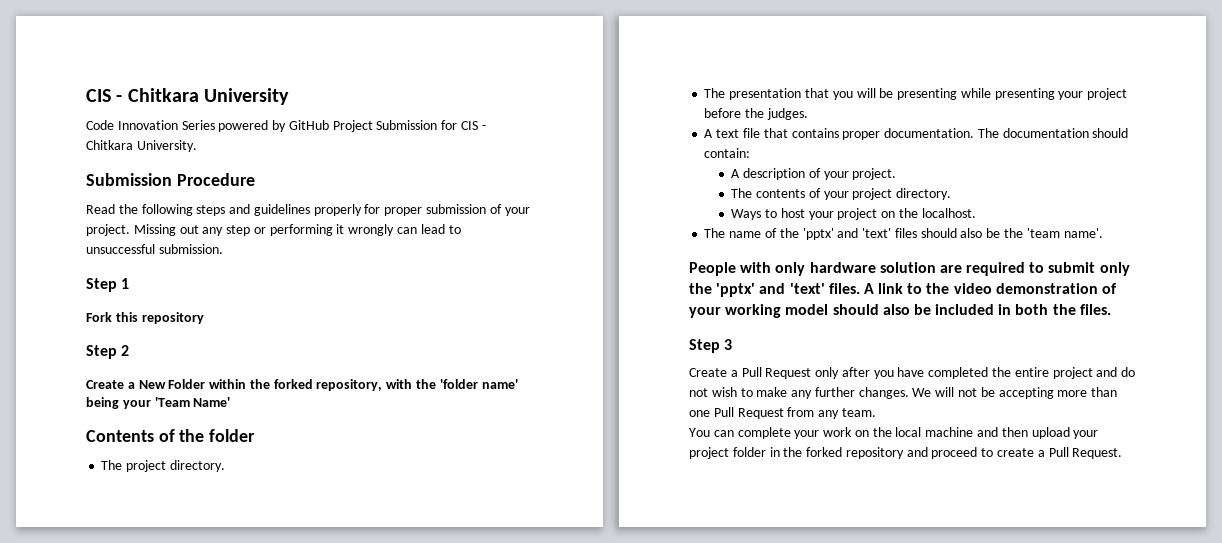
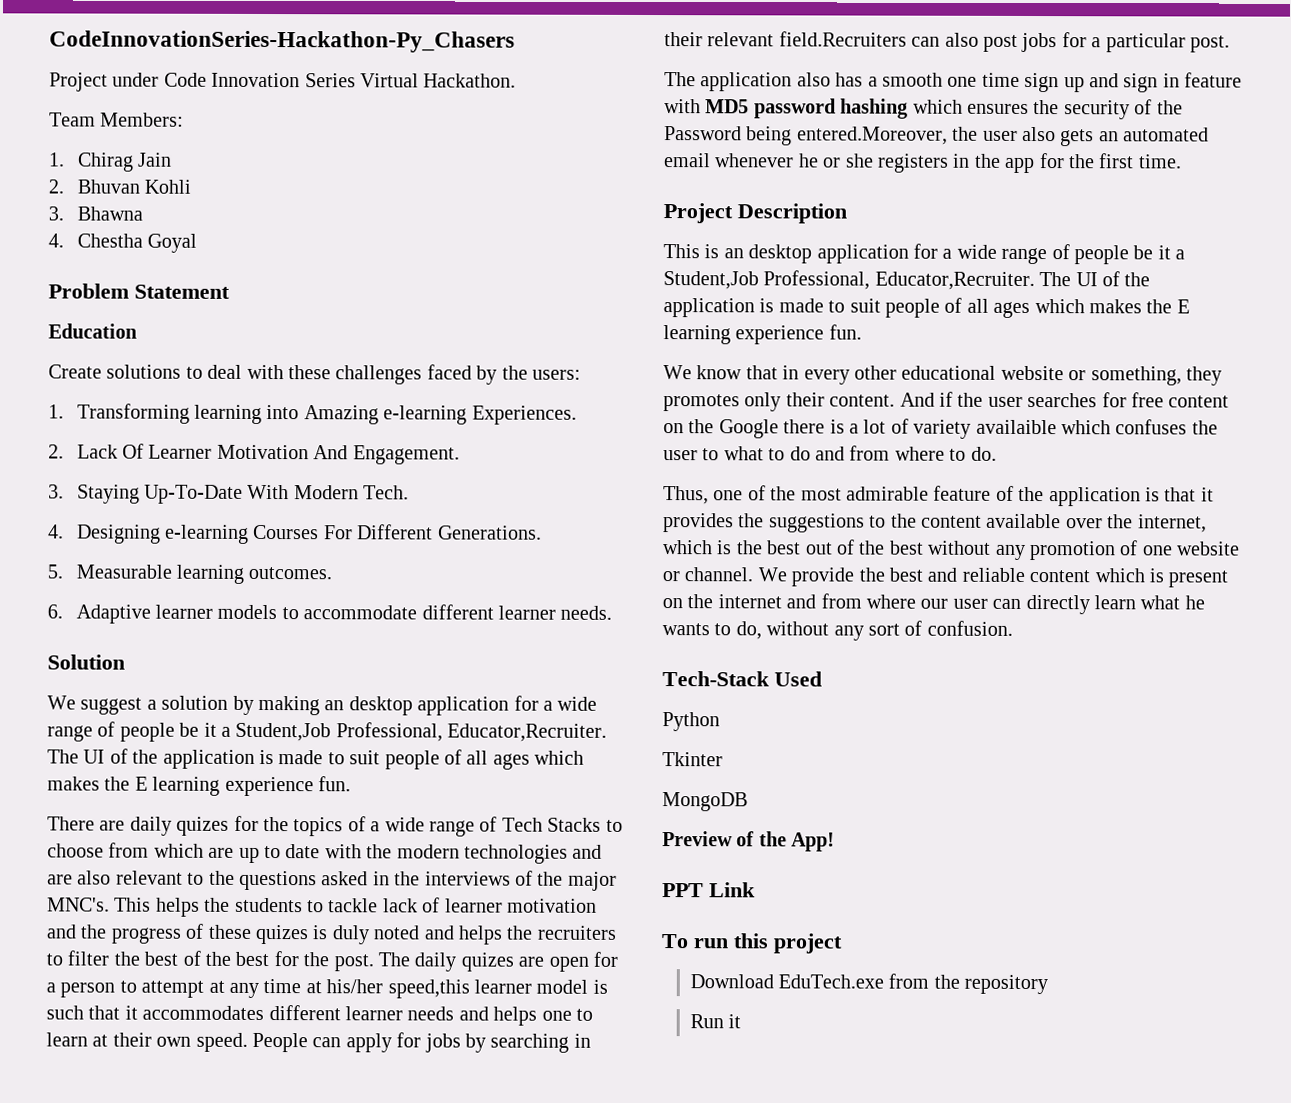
[86,88,289,105] [86,120,486,132] [86,140,197,152] [86,173,255,186] [86,204,530,216] [86,224,461,236] [86,244,223,254] [86,278,130,292] [86,312,204,324] [86,345,130,359] [86,379,518,391] [86,397,231,409] [86,429,256,442] [101,460,225,472] [704,88,1128,100] [704,108,808,120] [704,128,1129,140] [704,148,751,158] [731,168,897,180] [731,188,952,200] [731,208,976,220] [704,228,1103,240] [689,262,1130,276] [689,283,1118,297] [689,304,1111,318] [689,339,733,353] [689,367,1136,379] [689,387,1118,399] [689,407,876,419] [689,427,1099,439] [689,447,1123,459] CIS - Chitkara University // Code Innovation Series powered by GitHub Project Submission for CIS - Chitkara University. // Submission Procedure // Read the following steps and guidelines properly for proper submission of your project. Missing out any step or performing it wrongly can lead to unsuccessful submission. // Step 1 // Fork this repository // Step 2 // Create a New Folder within the forked repository, with the 'folder name' being your 'Team Name' // Contents of the folder // The project directory. // The presentation that you will be presenting while presenting your project before the judges. // A text file that contains proper documentation. The documentation should contain: // A description of your project. // The contents of your project directory. // Ways to host your project on the localhost. // The name of the 'pptx' and 'text' files should also be the 'team name'. // People with only hardware solution are required to submit only the 'pptx' and 'text' files. A link to the video demonstration of your working model should also be included in both the files. // Step 3 // Create a Pull Request only after you have completed the entire project and do not wish to make any further changes. We will not be accepting more than one Pull Request from any team. // You can complete your work on the local machine and then upload your project folder in the forked repository and proceed to create a Pull Request. -> [49,30,515,53] [49,72,517,92] [49,112,185,127] [49,152,173,172] [48,179,192,194] [48,206,143,221] [48,233,198,253] [48,283,230,299] [48,323,137,339] [48,364,581,385] [48,403,577,425] [48,443,460,465] [48,484,410,504] [48,524,542,544] [47,564,333,584] [47,604,613,624] [47,654,125,670] [47,695,598,716] [47,721,608,742] [47,748,585,770] [47,776,351,797] [47,815,623,837] [47,842,603,864] [47,870,617,891] [47,897,597,917] [46,923,617,945] [46,950,618,972] [46,979,608,999] [46,1005,593,1026] [46,1032,591,1053] [664,31,1230,53] [664,72,1243,93] [664,98,1183,120] [664,126,1210,147] [664,153,1182,174] [663,203,847,224] [663,243,1186,265] [663,270,1151,291] [663,297,1190,319] [663,324,862,345] [663,365,1222,386] [663,391,1230,412] [663,418,1218,439] [663,445,997,461] [663,485,1214,507] [663,513,1207,533] [662,539,1241,561] [662,567,1229,588] [662,593,1205,615] [662,620,1013,641] [662,671,822,687] [662,712,720,732] [662,752,723,767] [662,792,748,812] [662,831,836,852] [662,882,756,898] [661,933,843,954] [689,973,1049,995] [689,1014,742,1029] CodeInnovationSeries-Hackathon-Py_Chasers // Project under Code Innovation Series Virtual Hackathon. // Team Members: // 1. Chirag Jain // 2. Bhuvan Kohli // 3. Bhawna // 4. Chestha Goyal // Problem Statement // Education // Create solutions to deal with these challenges faced by the users: // 1. Transforming learning into Amazing e-learning Experiences. // 2. Lack Of Learner Motivation And Engagement. // 3. Staying Up-To-Date With Modern Tech. // 4. Designing e-learning Courses For Different Generations. // 5. Measurable learning outcomes. // 6. Adaptive learner models to accommodate different learner needs. // Solution // We suggest a solution by making an desktop application for a wide range of people be it a Student,Job Professional, Educator,Recruiter. The UI of the application is made to suit people of all ages which makes the E learning experience fun. // There are daily quizes for the topics of a wide range of Tech Stacks to choose from which are up to date with the modern technologies and are also relevant to the questions asked in the interviews of the major MNC's. This helps the students to tackle lack of learner motivation and the progress of these quizes is duly noted and helps the recruiters to filter the best of the best for the post. The daily quizes are open for a person to attempt at any time at his/her speed,this learner model is such that it accommodates different learner needs and helps one to learn at their own speed. People can apply for jobs by searching in their relevant field.Recruiters can also post jobs for a particular post. // The application also has a smooth one time sign up and sign in feature with MD5 password hashing which ensures the security of the Password being entered.Moreover, the user also gets an automated email whenever he or she registers in the app for the first time. // Project Description // This is an desktop application for a wide range of people be it a Student,Job Professional, Educator,Recruiter. The UI of the application is made to suit people of all ages which makes the E learning experience fun. // We know that in every other educational website or something, they promotes only their content. And if the user searches for free content on the Google there is a lot of variety availaible which confuses the user to what to do and from where to do. // Thus, one of the most admirable feature of the application is that it provides the suggestions to the content available over the internet, which is the best out of the best without any promotion of one website or channel. We provide the best and reliable content which is present on the internet and from where our user can directly learn what he wants to do, without any sort of confusion. // Tech-Stack Used // Python // Tkinter // MongoDB // Preview of the App! // PPT Link // To run this project // Download EduTech.exe from the repository // Run it

